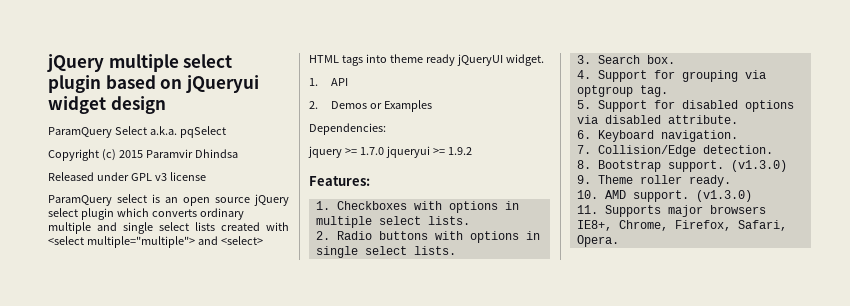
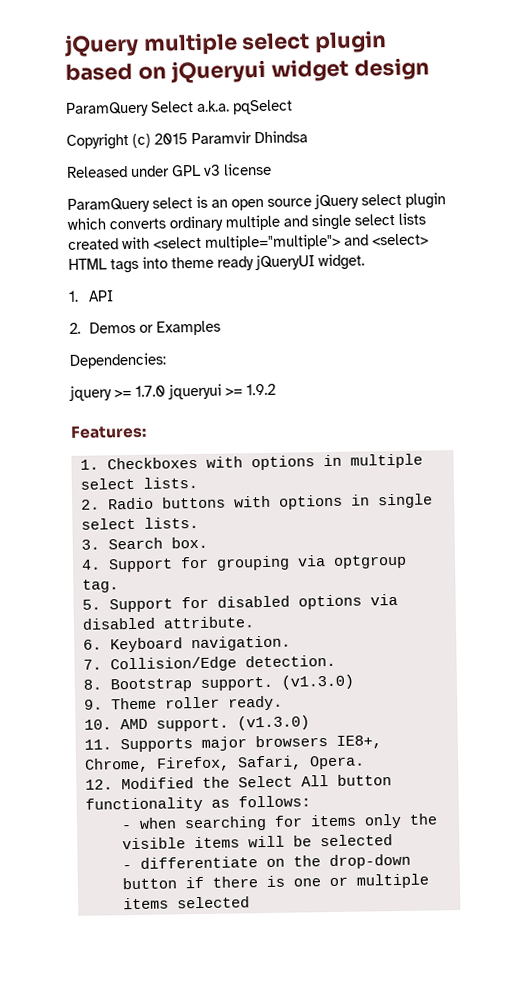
(619, 241) none -> [84,774,392,790] [84,795,311,813] [121,813,438,832] [121,834,393,850] [121,853,411,870] [121,873,429,890] [122,896,250,910] // 12. Modified the Select All button functionality as follows: // - when searching for items only the visible items will be selected // - differentiate on the drop-down button if there is one or multiple items selected

